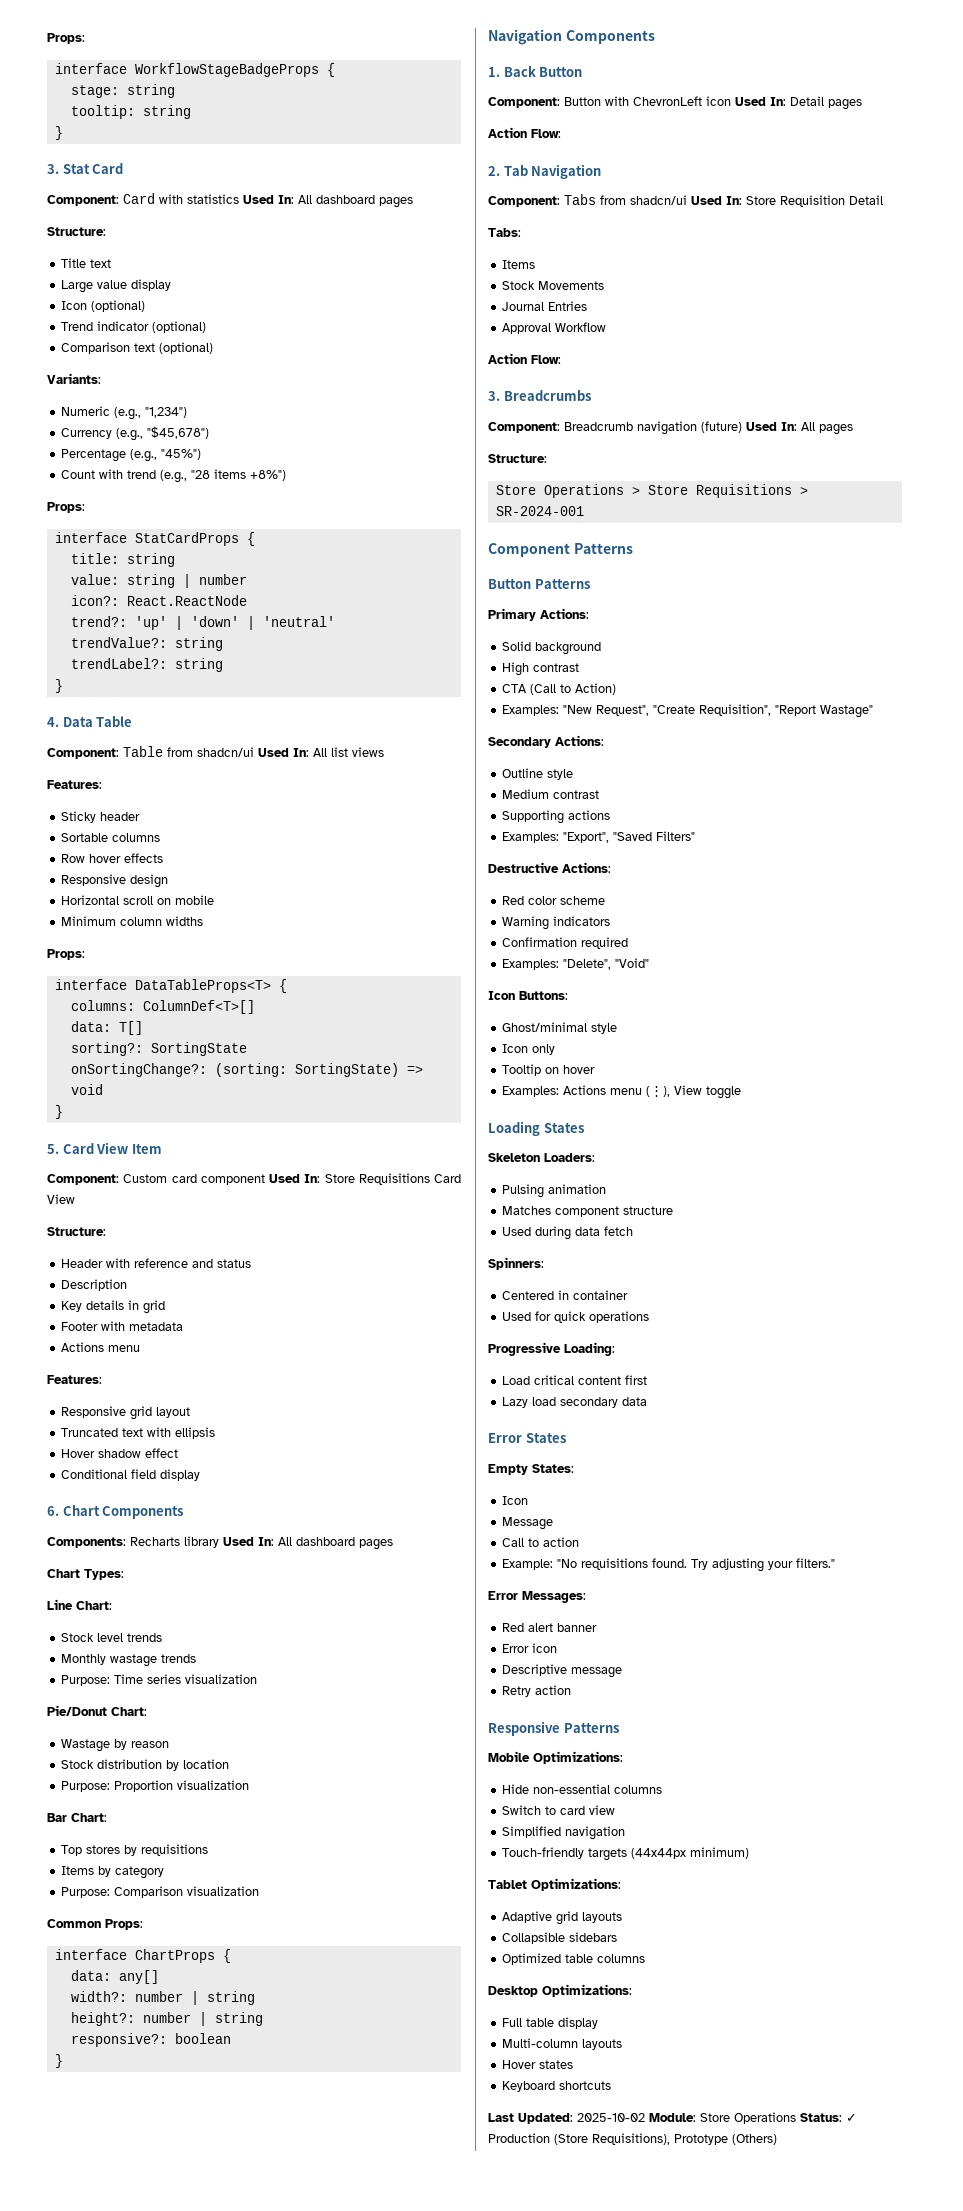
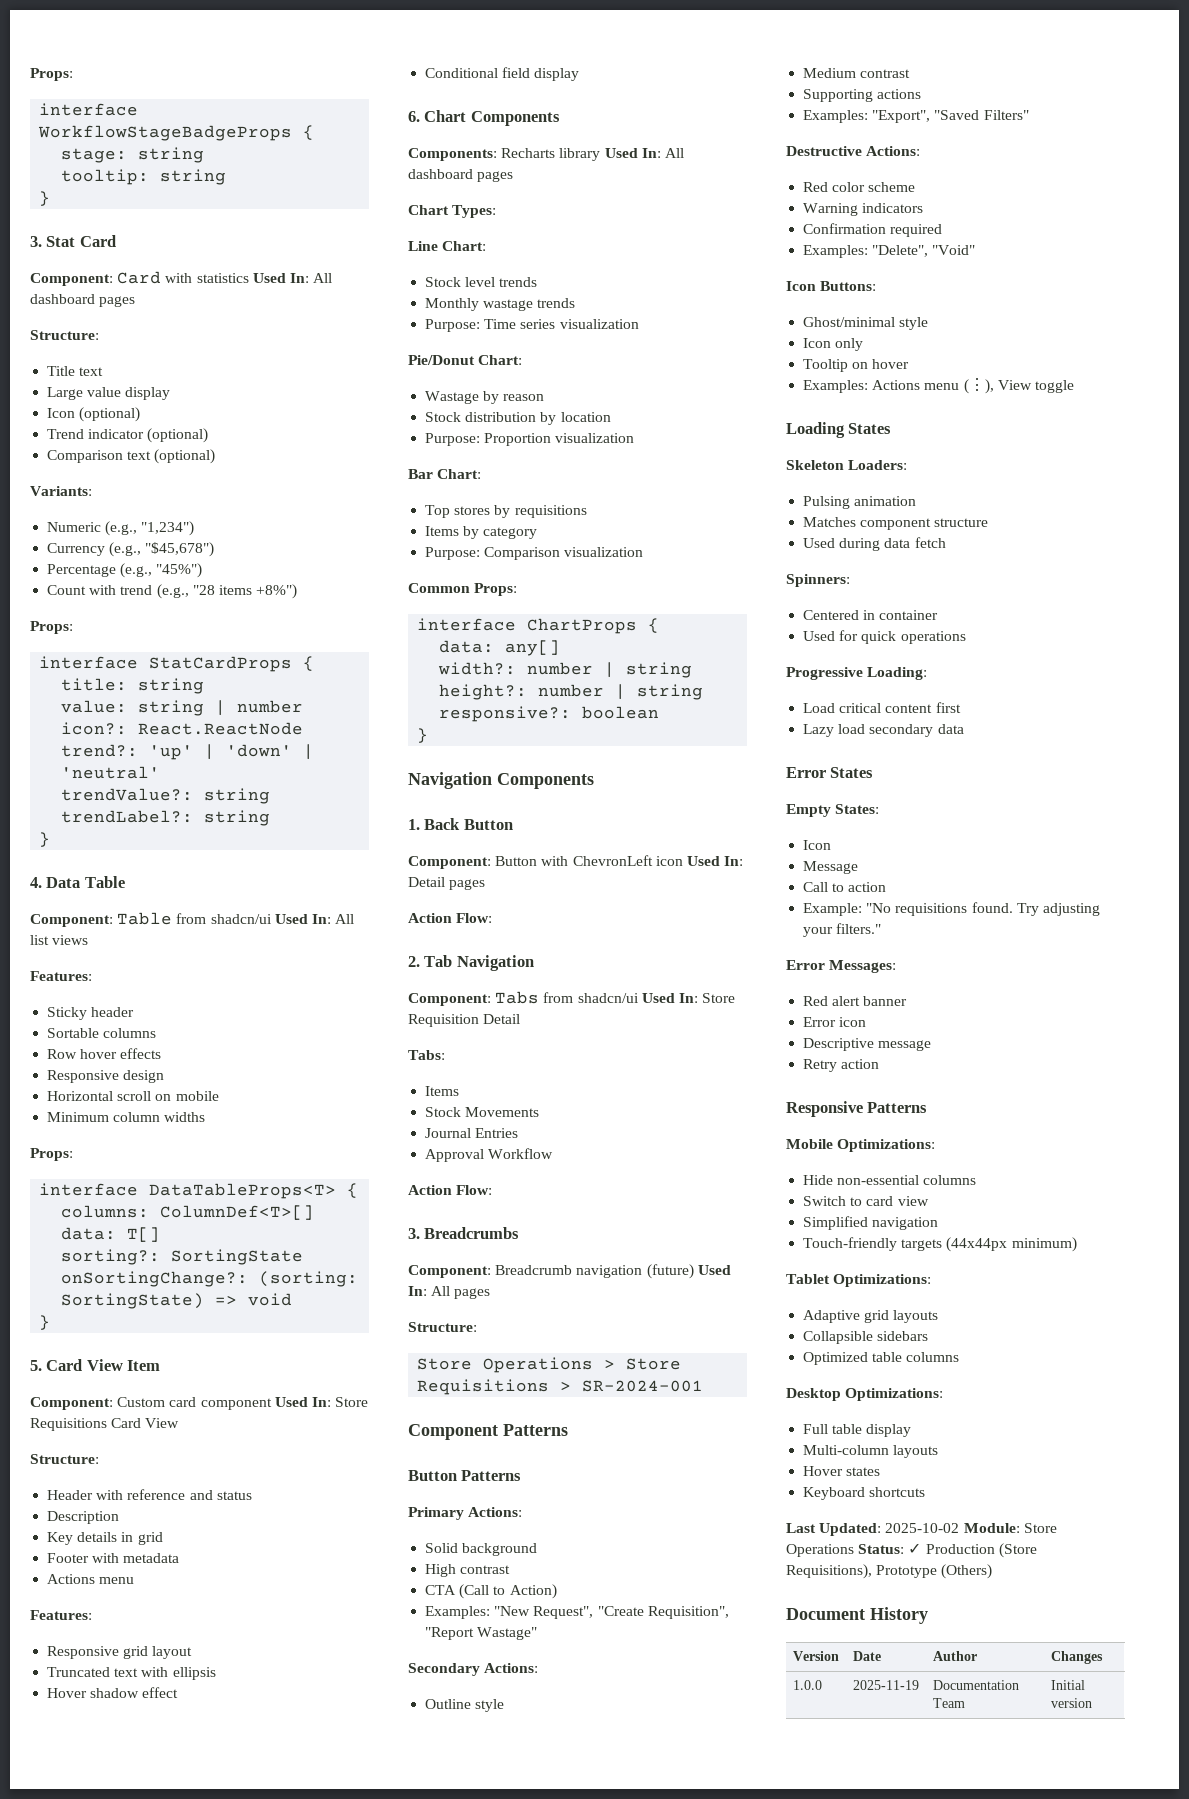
(777, 2139) none -> [786,1607,928,1624] [792,1651,839,1661] [852,1651,881,1661] [932,1651,977,1661] [1050,1651,1103,1664] [792,1680,822,1690] [852,1680,919,1690] [932,1680,1019,1690] [932,1698,965,1708] [1050,1680,1085,1690] [1050,1698,1092,1708] // Document History // Version | Date | Author | Changes // 1.0.0 | 2025-11-19 | Documentation Team | Initial version

